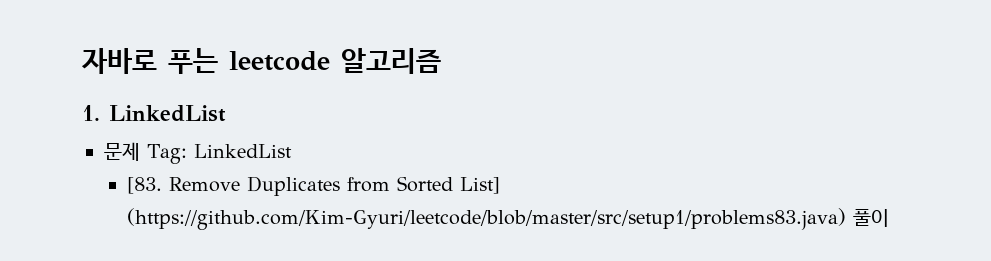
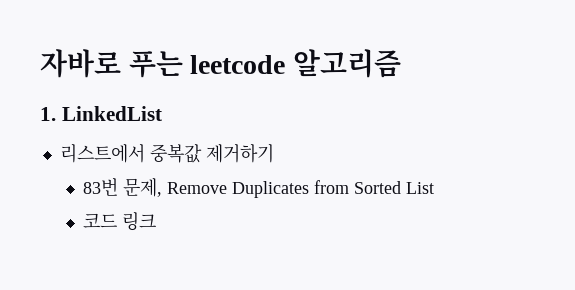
[104,142,292,164] [126,177,162,194] 문제 Tag: LinkedList // [83. -> [59,144,274,163] [83,178,163,197] 리스트에서 중복값 제거하기 // 83번 문제,
[459,177,500,194] [126,208,889,230] List] (https://github.com/Kim-Gyuri/leetcode/blob/master/src/setup1/problems83.java) 풀이 -> [406,182,435,194] [83,212,157,231] List // 코드 링크

